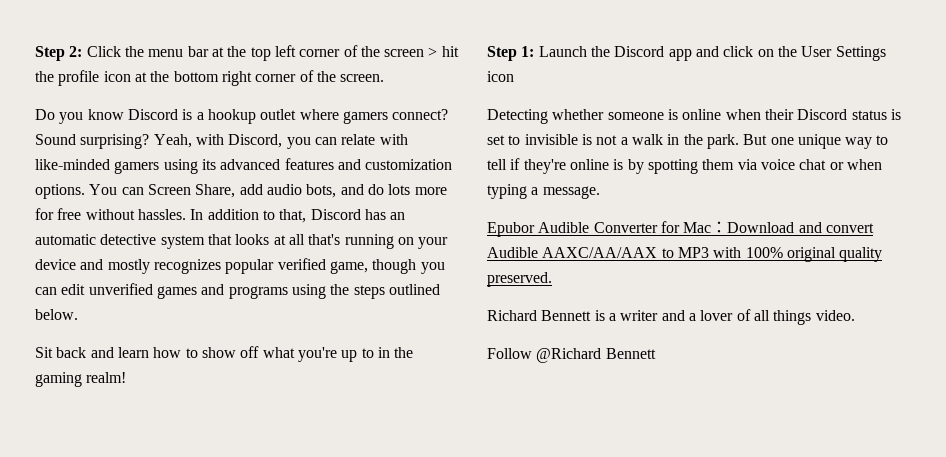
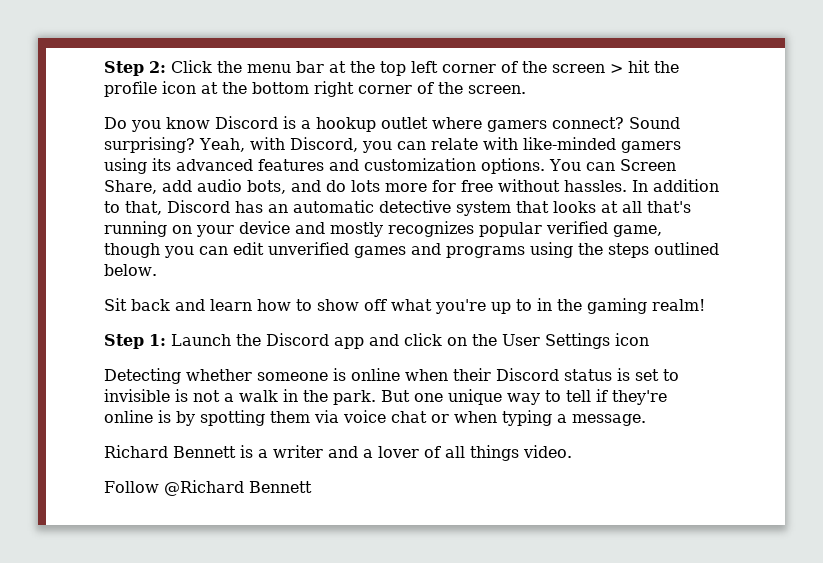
[487,221,874,237] [487,247,883,262] [487,272,552,287] // Epubor Audible Converter for Mac：Download and convert Audible AAXC/AA/AAX to MP3 with 100% original quality preserved. -> (646, 420) none

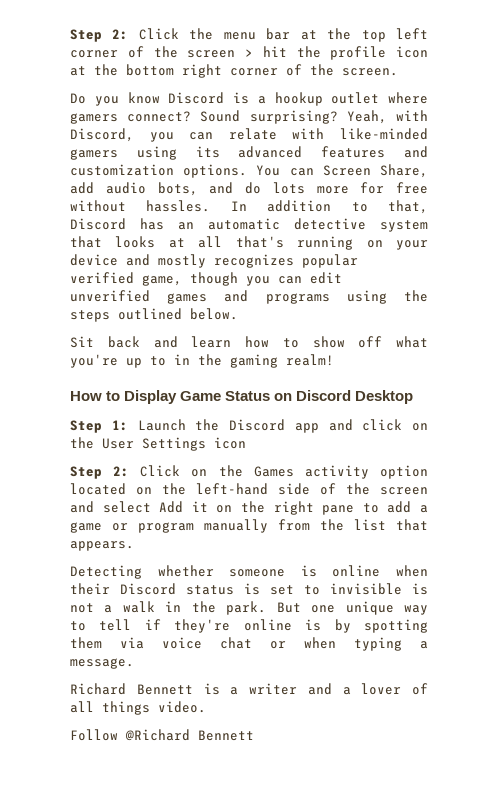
(705, 305) none -> [70,390,414,404] // How to Display Game Status on Discord Desktop
(649, 339) none -> [70,465,428,479] [70,483,428,495] [70,501,428,515] [70,519,428,533] [70,541,134,551] // Step 2: Click on the Games activity option located on the left-hand side of the screen and select Add it on the right pane to add a game or program manually from the list that appears.

